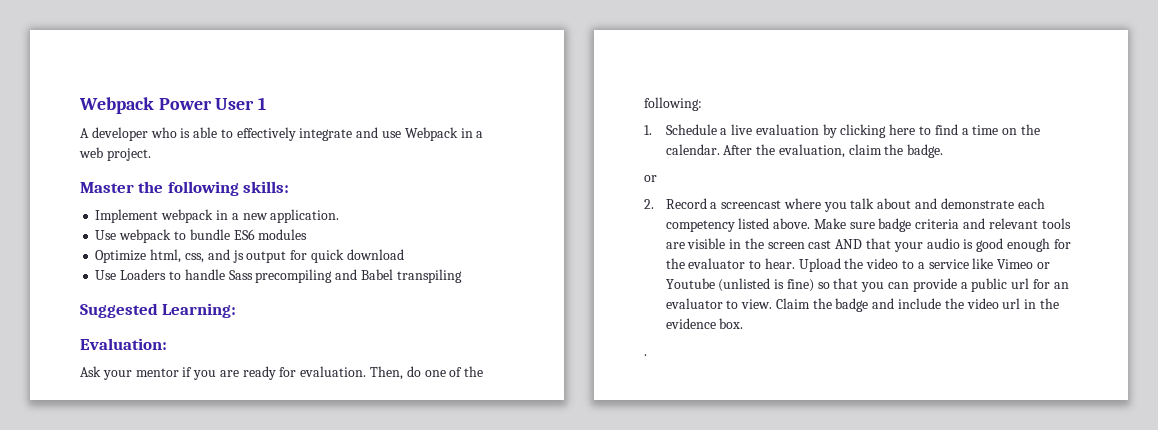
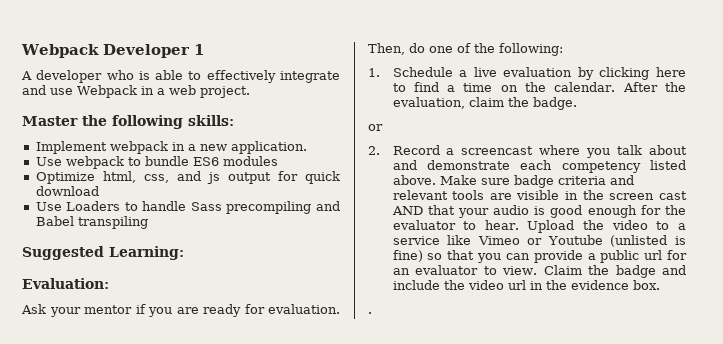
[79,97,255,114] Webpack Power User -> [21,44,190,58] Webpack Developer

